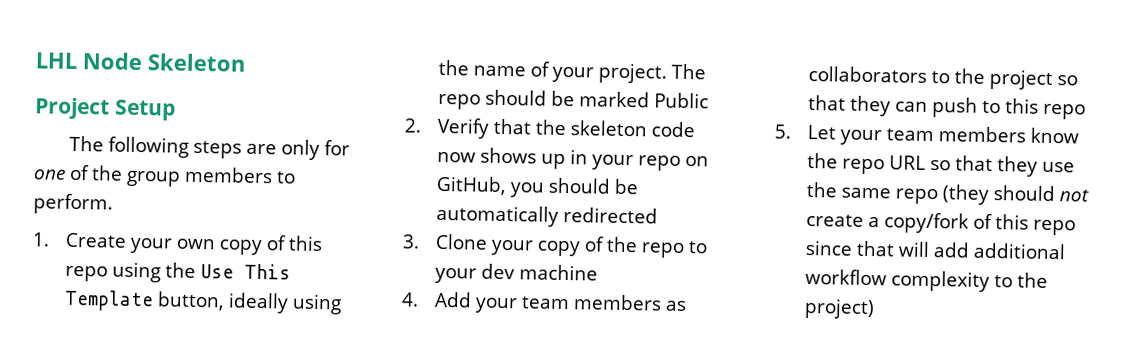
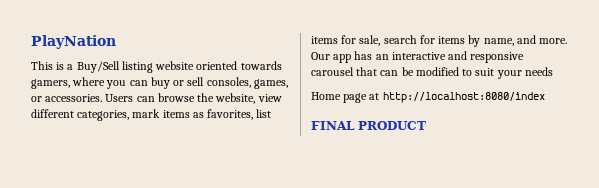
[35,52,246,72] [34,97,176,121] [68,135,350,160] [33,164,296,187] [33,193,113,215] [32,232,323,256] [64,261,291,283] [63,289,342,315] [437,59,706,84] [437,89,709,110] [404,117,695,139] [436,147,709,171] [435,175,639,198] [435,204,658,227] [402,233,708,258] [434,263,598,284] [401,291,687,314] [807,65,1078,90] [807,94,1086,120] [774,124,1079,146] [806,152,1075,177] [805,181,1089,205] [805,212,1076,236] [804,239,1066,260] [804,268,1048,292] [803,297,875,320] LHL Node Skeleton // Project Setup // The following steps are only for one of the group members to perform. // 1. Create your own copy of this repo using the Use This Template button, ideally using the name of your project. The repo should be marked Public // 2. Verify that the skeleton code now shows up in your repo on GitHub, you should be automatically redirected // 3. Clone your copy of the repo to your dev machine // 4. Add your team members as collaborators to the project so that they can push to this repo // 5. Let your team members know the repo URL so that they use the same repo (they should not create a copy/fork of this repo since that will add additional workflow complexity to the project) -> [31,35,116,49] [31,61,282,73] [31,77,288,89] [31,93,282,104] [31,109,272,121] [311,35,568,47] [311,51,525,63] [311,67,553,79] [311,92,545,103] [311,121,426,130] PlayNation // This is a Buy/Sell listing website oriented towards gamers, where you can buy or sell consoles, games, or accessories. Users can browse the website, view different categories, mark items as favorites, list items for sale, search for items by name, and more. Our app has an interactive and responsive carousel that can be modified to suit your needs // Home page at http://localhost:8080/index // FINAL PRODUCT

